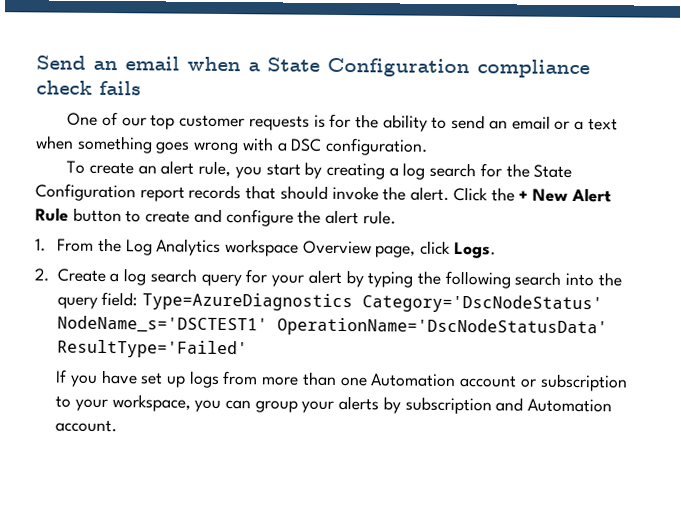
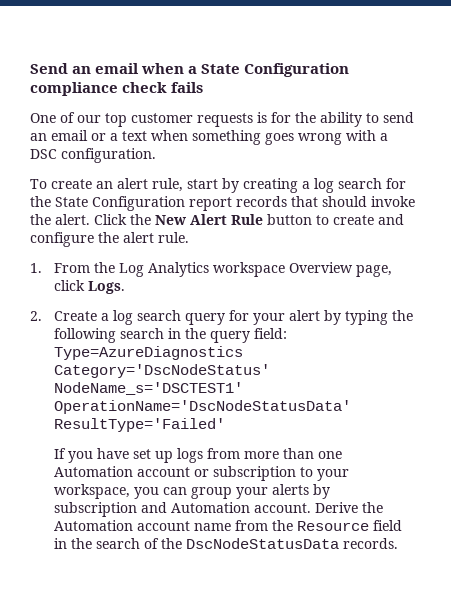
[234,166,262,179] you -> (183, 185) none
[518,190,529,201] + -> (151, 219) none
[565,272,595,287] into -> [168,328,182,339] in
(118, 426) none -> [315,502,384,513] [54,520,403,531] [54,538,399,549] Derive the Automation account name from the Resource field in the search of the DscNodeStatusData records.

